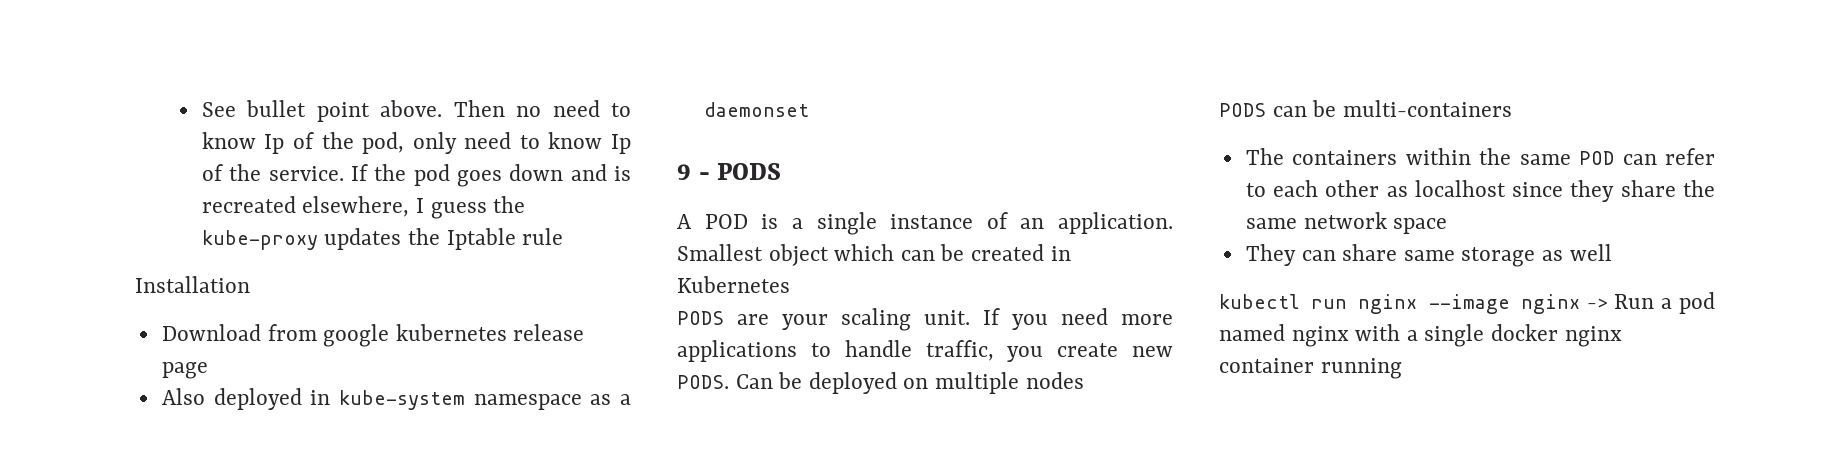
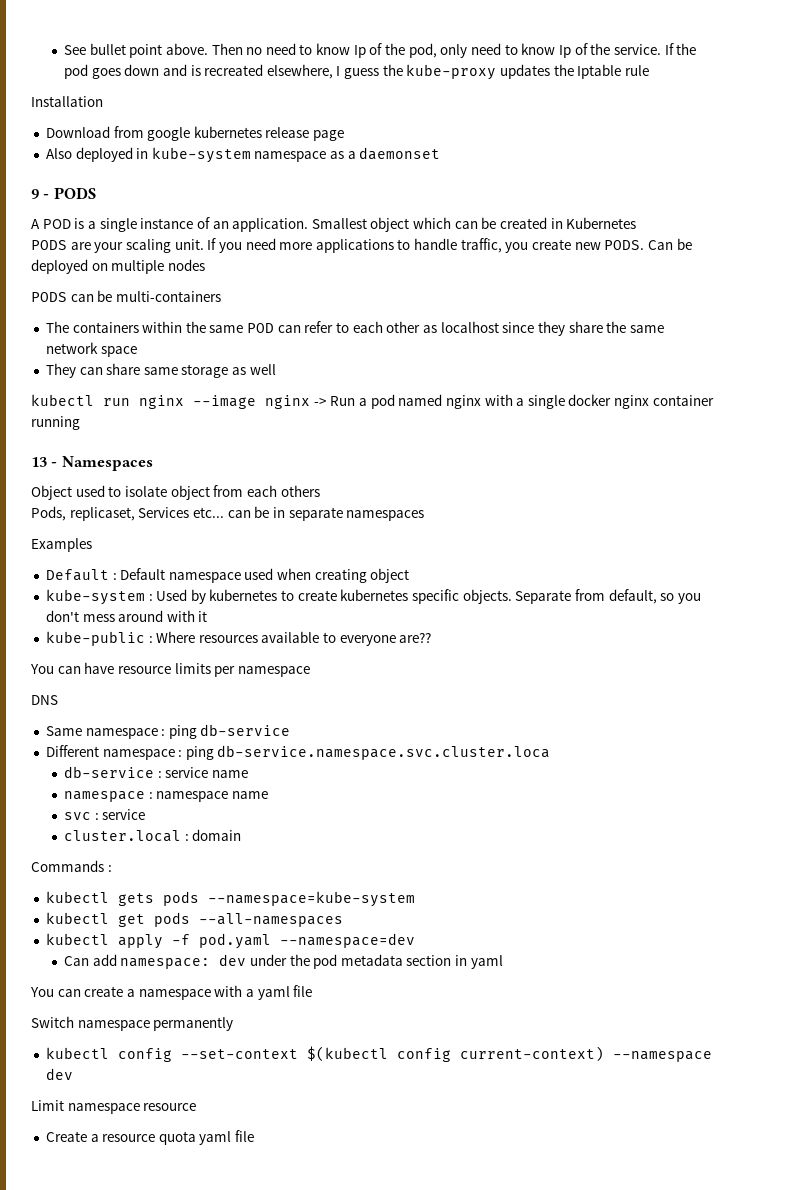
(1402, 368) none -> [31,456,153,471] [31,485,320,500] [31,506,425,521] [31,538,92,552] [45,568,410,583] [45,589,701,605] [45,610,208,622] [45,631,432,646] [30,662,310,677] [31,695,58,705] [45,724,291,739] [45,745,551,760] [63,766,248,778] [63,791,268,802] [63,809,146,820] [63,829,242,842] [31,860,112,872] [45,891,415,907] [45,912,343,927] [45,933,415,949] [63,954,503,969] [30,985,313,1000] [31,1016,234,1031] [45,1046,712,1062] [45,1068,73,1080] [31,1100,197,1114] [45,1130,255,1145] // 13 - Namespaces // Object used to isolate object from each others // Pods, replicaset, Services etc... can be in separate namespaces // Examples // Default : Default namespace used when creating object // kube-system : Used by kubernetes to create kubernetes specific objects. Separate from default, so you don't mess around with it // kube-public : Where resources available to everyone are?? // You can have resource limits per namespace // DNS // Same namespace : ping db-service // Different namespace : ping db-service.namespace.svc.cluster.loca // db-service : service name // namespace : namespace name // svc : service // cluster.local : domain // Commands : // kubectl gets pods --namespace=kube-system // kubectl get pods --all-namespaces // kubectl apply -f pod.yaml --namespace=dev // Can add namespace: dev under the pod metadata section in yaml // You can create a namespace with a yaml file // Switch namespace permanently // kubectl config --set-context $(kubectl config current-context) --namespace dev // Limit namespace resource // Create a resource quota yaml file

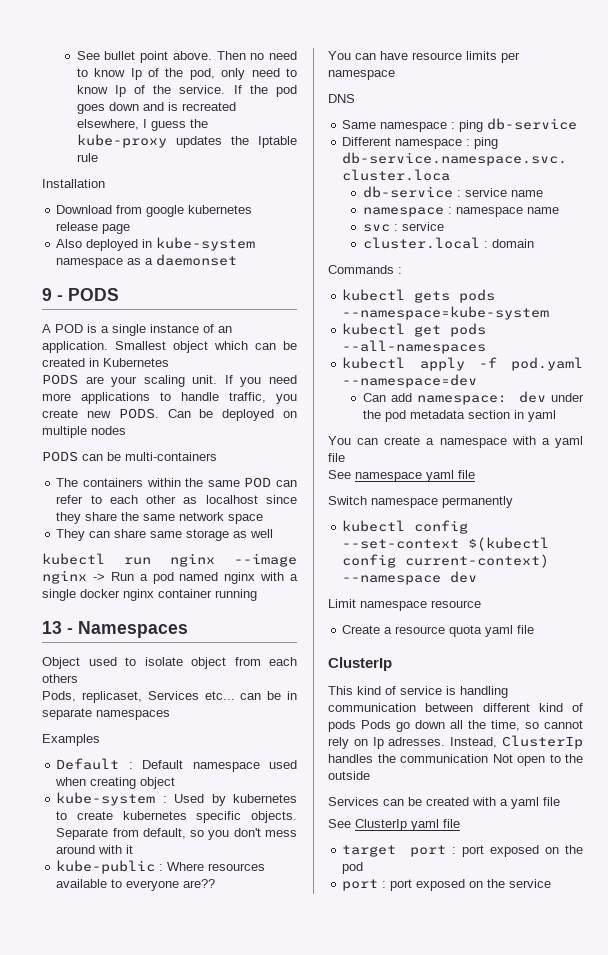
(313, 991) none -> [328,470,475,482] // See namespace yaml file
(255, 1136) none -> [328,657,392,671] [328,686,508,698] [328,703,583,712] [328,720,583,732] [328,735,583,749] [328,754,583,766] [328,771,370,780] [328,797,560,809] [328,819,460,831] [342,845,583,857] [342,862,364,874] [342,879,552,891] // ClusterIp // This kind of service is handling communication between different kind of pods Pods go down all the time, so cannot rely on Ip adresses. Instead, ClusterIp handles the communication Not open to the outside // Services can be created with a yaml file // See ClusterIp yaml file // target port : port exposed on the pod // port : port exposed on the service

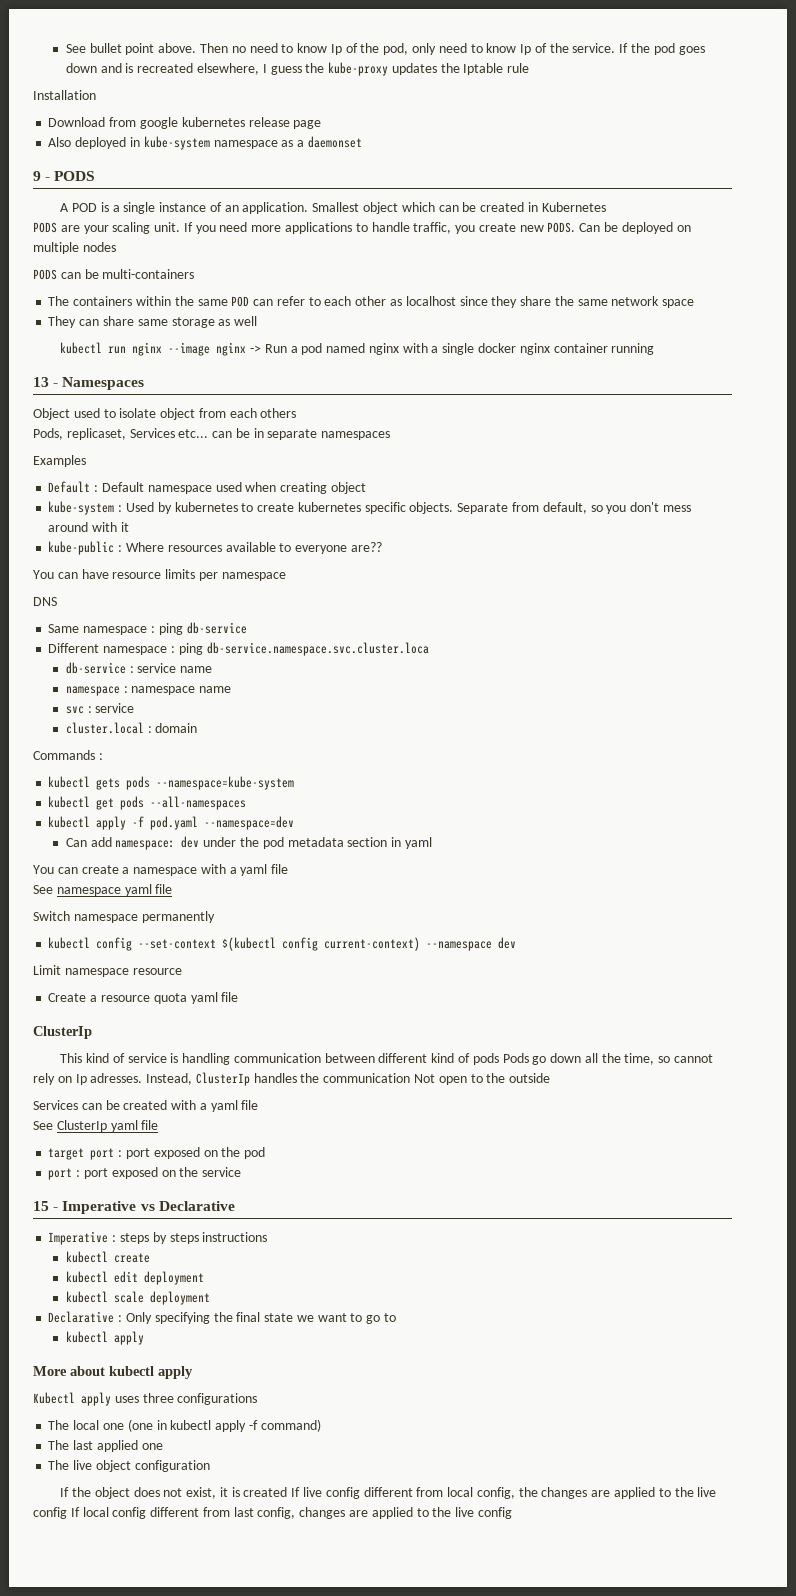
(552, 883) none -> [33,1201,235,1214] [48,1231,268,1245] [65,1251,150,1263] [65,1271,204,1285] [65,1291,210,1305] [48,1311,396,1324] [65,1331,144,1345] [33,1366,193,1379] [33,1392,258,1406] [48,1419,321,1432] [48,1440,163,1452] [48,1460,210,1472] [60,1487,717,1499] [33,1507,512,1519] // 15 - Imperative vs Declarative // Imperative : steps by steps instructions // kubectl create // kubectl edit deployment // kubectl scale deployment // Declarative : Only specifying the final state we want to go to // kubectl apply // More about kubectl apply // Kubectl apply uses three configurations // The local one (one in kubectl apply -f command) // The last applied one // The live object configuration // If the object does not exist, it is created If live config different from local config, the changes are applied to the live config If local config different from last config, changes are applied to the live config

